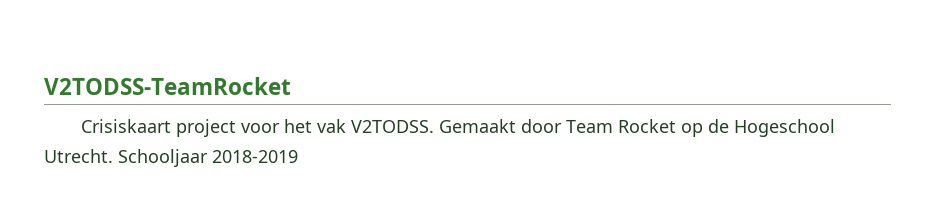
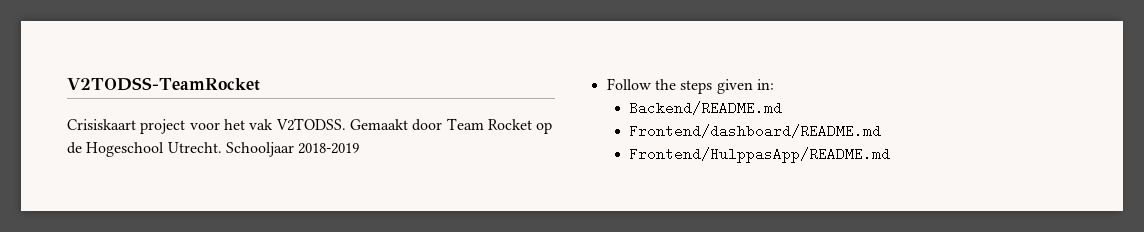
(298, 156) none -> [606,78,774,94] [629,101,783,115] [629,124,882,138] [629,147,891,163] // Follow the steps given in: // Backend/README.md // Frontend/dashboard/README.md // Frontend/HulppasApp/README.md

